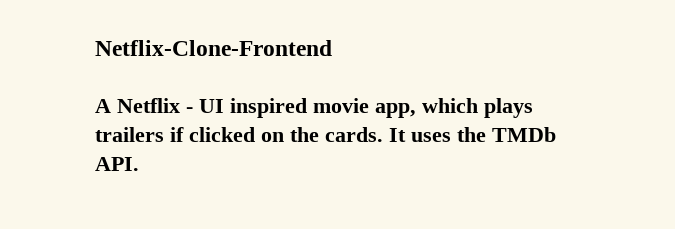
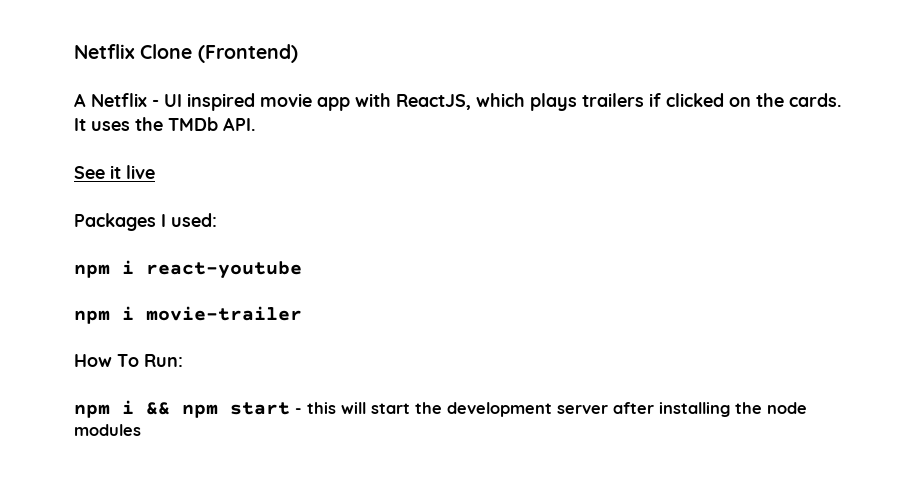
[95,40,332,56] Netflix-Clone-Frontend -> [74,44,298,63] Netflix Clone (Frontend)
[375,103,416,118] app, -> [317,93,471,111] app with ReactJS,
(139, 164) none -> [74,165,155,179] [74,213,217,231] [74,260,302,279] [74,306,302,324] [74,354,183,367] [74,400,807,418] [74,424,141,436] // See it live // Packages I used: // npm i react-youtube // npm i movie-trailer // How To Run: // npm i && npm start - this will start the development server after installing the node modules

